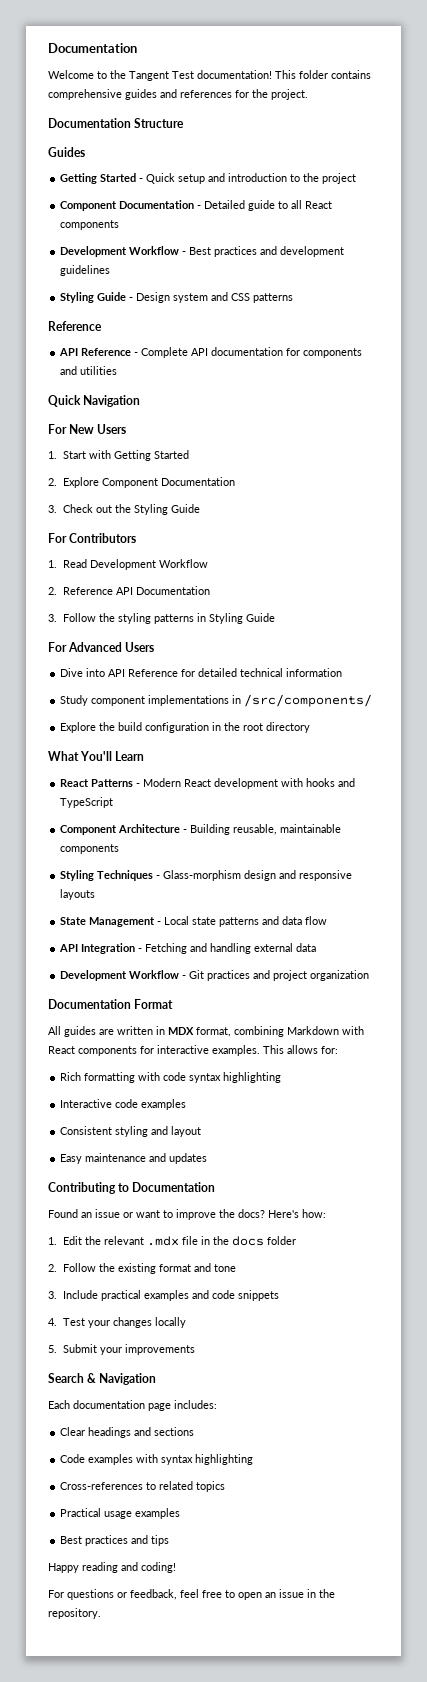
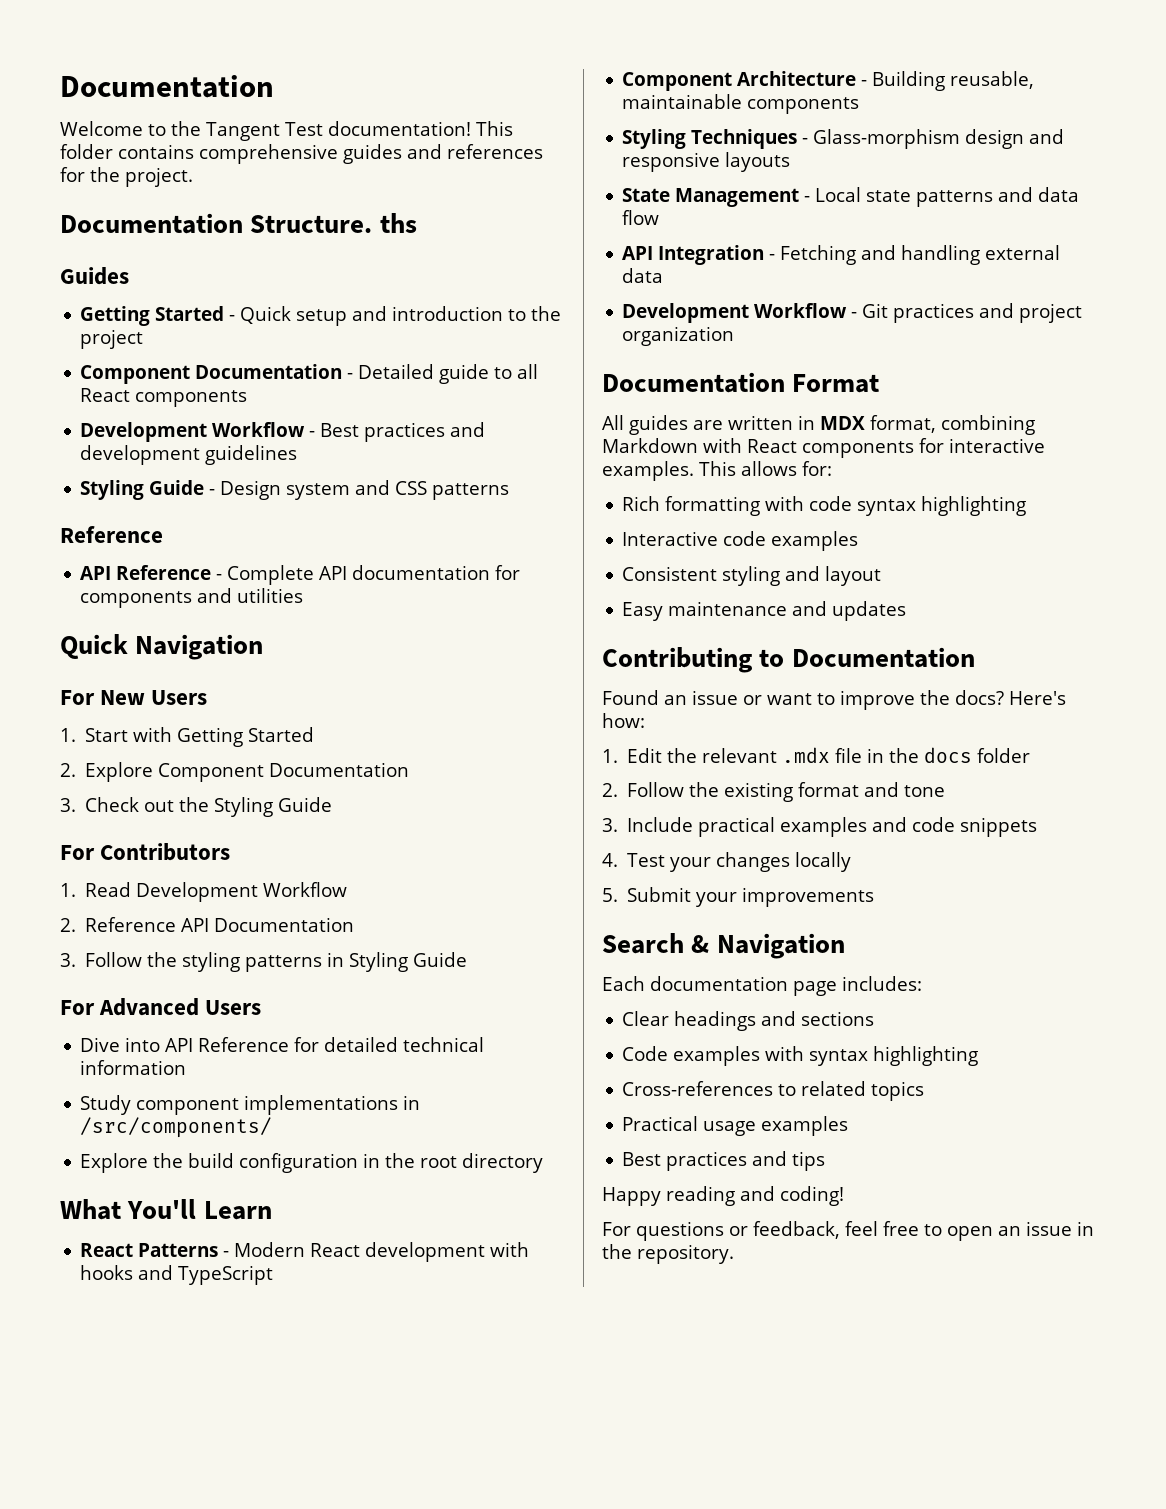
[134,118,185,128] Structure -> [250,213,417,233] Structure. ths

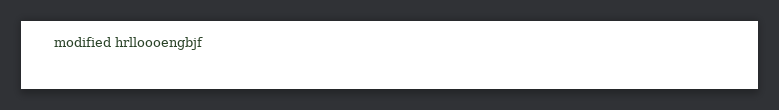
[60,75,274,98] [60,121,513,141] [60,144,543,164] [60,167,193,187] [60,213,417,234] [60,267,129,285] [80,306,562,326] [80,329,144,349] [80,364,539,384] [80,388,248,407] [80,422,486,442] [80,445,298,465] [80,480,510,500] [60,526,163,543] [80,565,521,585] [80,588,304,608] [60,634,264,660] [60,690,208,705] [60,727,315,747] [60,762,410,782] [60,797,333,817] [60,843,231,861] [60,882,348,902] [60,917,355,932] [60,952,468,972] [60,998,262,1016] [80,1037,485,1052] [80,1060,187,1075] [80,1095,421,1115] [80,1117,273,1138] [80,1153,544,1173] [60,1199,272,1220] [80,1242,530,1262] [80,1265,274,1285] [622,71,1035,91] [622,94,860,114] [622,129,1065,149] [622,152,791,172] [622,187,1080,207] [622,210,660,225] [622,245,1061,265] [622,268,664,283] [622,303,1083,323] [622,326,735,346] [602,372,880,393] [602,415,1035,435] [602,438,1045,458] [602,461,832,481] [622,496,1027,516] [622,531,859,551] [622,566,882,586] [622,601,907,621] [602,647,975,673] [602,690,1066,710] [602,713,645,728] [602,747,1031,763] [602,782,946,802] [602,817,1038,837] [602,852,852,872] [602,887,875,907] [602,933,845,959] [602,976,922,996] [622,1011,875,1031] [622,1046,979,1066] [622,1081,925,1101] [622,1116,849,1136] [622,1151,826,1171] [602,1186,844,1206] [602,1221,1094,1241] [602,1244,734,1264] Documentation // Welcome to the Tangent Test documentation! This folder contains comprehensive guides and references for the project. // Documentation Structure. ths // Guides // Getting Started - Quick setup and introduction to the project // Component Documentation - Detailed guide to all React components // Development Workflow - Best practices and development guidelines // Styling Guide - Design system and CSS patterns // Reference // API Reference - Complete API documentation for components and utilities // Quick Navigation // For New Users // 1. Start with Getting Started // 2. Explore Component Documentation // 3. Check out the Styling Guide // For Contributors // 1. Read Development Workflow // 2. Reference API Documentation // 3. Follow the styling patterns in Styling Guide // For Advanced Users // Dive into API Reference for detailed technical information // Study component implementations in /src/components/ // Explore the build configuration in the root directory // What You'll Learn // React Patterns - Modern React development with hooks and TypeScript // Component Architecture - Building reusable, maintainable components // Styling Techniques - Glass-morphism design and responsive layouts // State Management - Local state patterns and data flow // API Integration - Fetching and handling external data // Development Workflow - Git practices and project organization // Documentation Format // All guides are written in MDX format, combining Markdown with React components for interactive examples. This allows for: // Rich formatting with code syntax highlighting // Interactive code examples // Consistent styling and layout // Easy maintenance and updates // Contributing to Documentation // Found an issue or want to improve the docs? Here's how: // 1. Edit the relevant .mdx file in the docs folder // 2. Follow the existing format and tone // 3. Include practical examples and code snippets // 4. Test your changes locally // 5. Submit your improvements // Search & Navigation // Each documentation page includes: // Clear headings and sections // Code examples with syntax highlighting // Cross-references to related topics // Practical usage examples // Best practices and tips // Happy reading and coding! // For questions or feedback, feel free to open an issue in the repository. -> [54,37,203,50] modified hrlloooengbjf

